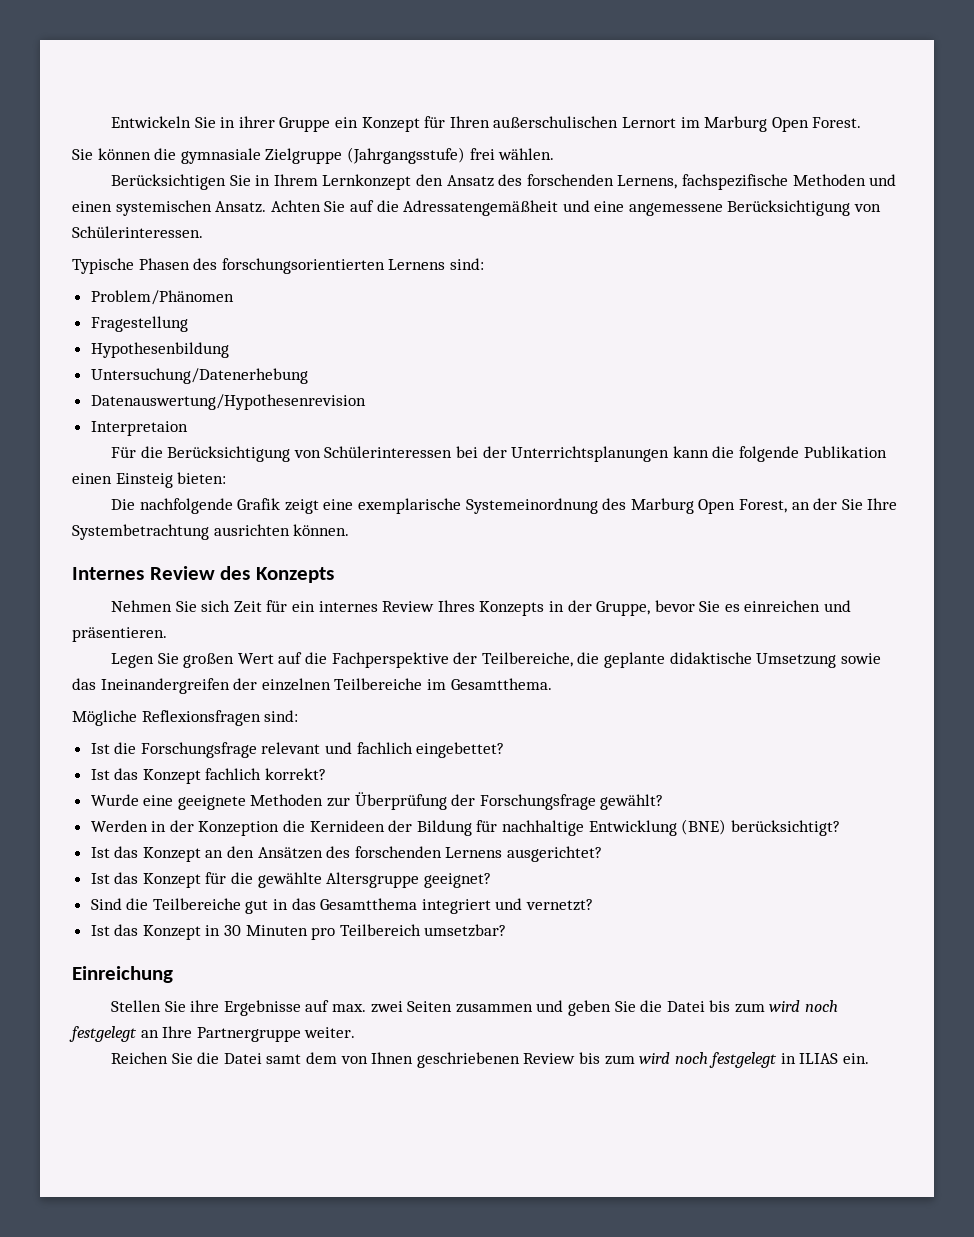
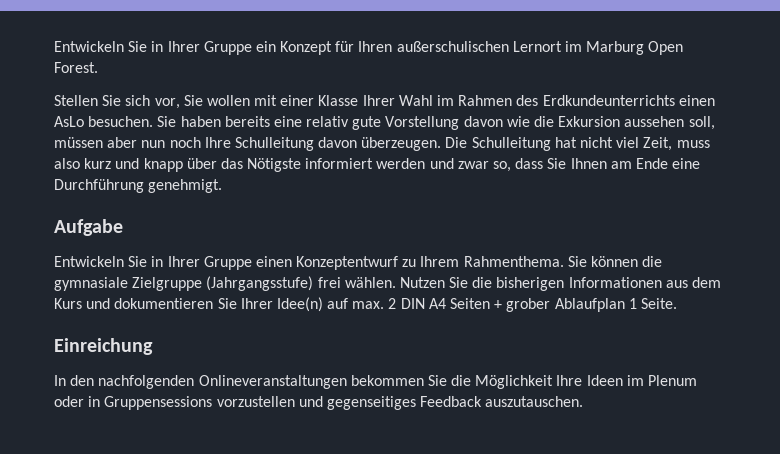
[111,116,275,128] Entwickeln Sie in ihrer -> [54,41,200,52] Entwickeln Sie in Ihrer
(862, 122) none -> [54,95,715,109] [54,116,715,130] [54,137,710,151] [54,158,701,172] [54,179,223,193] [54,219,123,236] [54,256,564,270] Stellen Sie sich vor, Sie wollen mit einer Klasse Ihrer Wahl im Rahmen des Erdkundeunterrichts einen AsLo besuchen. Sie haben bereits eine relativ gute Vorstellung davon wie die Exkursion aussehen soll, müssen aber nun noch Ihre Schulleitung davon überzeugen. Die Schulleitung hat nicht viel Zeit, muss also kurz und knapp über das Nötigste informiert werden und zwar so, dass Sie Ihnen am Ende eine Durchführung genehmigt. // Aufgabe // Entwickeln Sie in Ihrer Gruppe einen Konzeptentwurf zu Ihrem Rahmenthema.
[111,174,897,190] [72,200,882,216] [72,226,203,238] [72,258,484,274] [90,290,234,305] [90,316,188,332] [90,342,229,358] [90,368,308,384] [90,394,366,410] [90,421,188,436] [111,446,887,462] [72,472,227,488] [111,498,898,514] [72,524,350,540] [72,566,334,583] [111,600,852,616] [72,627,167,642] [111,652,881,668] [72,678,552,694] [72,710,299,726] [90,742,505,758] [90,768,327,784] [90,792,664,810] [90,819,840,836] [90,846,603,862] [90,872,491,888] [90,898,594,914] [90,924,507,940] [72,966,173,983] [111,1000,839,1016] [69,1026,356,1042] [111,1052,870,1068] // Berücksichtigen Sie in Ihrem Lernkonzept den Ansatz des forschenden Lernens, fachspezifische Methoden und einen systemischen Ansatz. Achten Sie auf die Adressatengemäßheit und eine angemessene Berücksichtigung von Schülerinteressen. // Typische Phasen des forschungsorientierten Lernens sind: // Problem/Phänomen // Fragestellung // Hypothesenbildung // Untersuchung/Datenerhebung // Datenauswertung/Hypothesenrevision // Interpretaion // Für die Berücksichtigung von Schülerinteressen bei der Unterrichtsplanungen kann die folgende Publikation einen Einsteig bieten: // Die nachfolgende Grafik zeigt eine exemplarische Systemeinordnung des Marburg Open Forest, an der Sie Ihre Systembetrachtung ausrichten können. // Internes Review des Konzepts // Nehmen Sie sich Zeit für ein internes Review Ihres Konzepts in der Gruppe, bevor Sie es einreichen und präsentieren. // Legen Sie großen Wert auf die Fachperspektive der Teilbereiche, die geplante didaktische Umsetzung sowie das Ineinandergreifen der einzelnen Teilbereiche im Gesamtthema. // Mögliche Reflexionsfragen sind: // Ist die Forschungsfrage relevant und fachlich eingebettet? // Ist das Konzept fachlich korrekt? // Wurde eine geeignete Methoden zur Überprüfung der Forschungsfrage gewählt? // Werden in der Konzeption die Kernideen der Bildung für nachhaltige Entwicklung (BNE) berücksichtigt? // Ist das Konzept an den Ansätzen des forschenden Lernens ausgerichtet? // Ist das Konzept für die gewählte Altersgruppe geeignet? // Sind die Teilbereiche gut in das Gesamtthema integriert und vernetzt? // Ist das Konzept in 30 Minuten pro Teilbereich umsetzbar? // Einreichung // Stellen Sie ihre Ergebnisse auf max. zwei Seiten zusammen und geben Sie die Datei bis zum wird noch festgelegt an Ihre Partnergruppe weiter. // Reichen Sie die Datei samt dem von Ihnen geschriebenen Review bis zum wird noch festgelegt in ILIAS ein. -> [399,277,722,291] [54,297,677,312] [54,338,153,355] [54,375,698,389] [54,396,584,410] Nutzen Sie die bisherigen Informationen aus dem Kurs und dokumentieren Sie Ihrer Idee(n) auf max. 2 DIN A4 Seiten + grober Ablaufplan 1 Seite. // Einreichung // In den nachfolgenden Onlineveranstaltungen bekommen Sie die Möglichkeit Ihre Ideen im Plenum oder in Gruppensessions vorzustellen und gegenseitiges Feedback auszutauschen.

